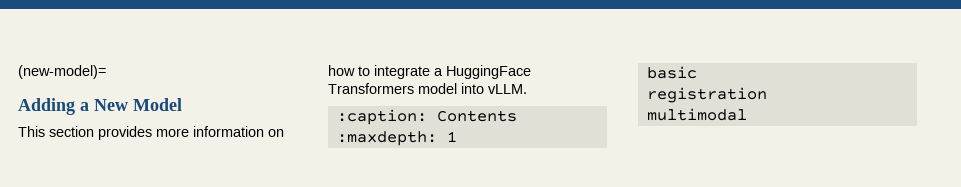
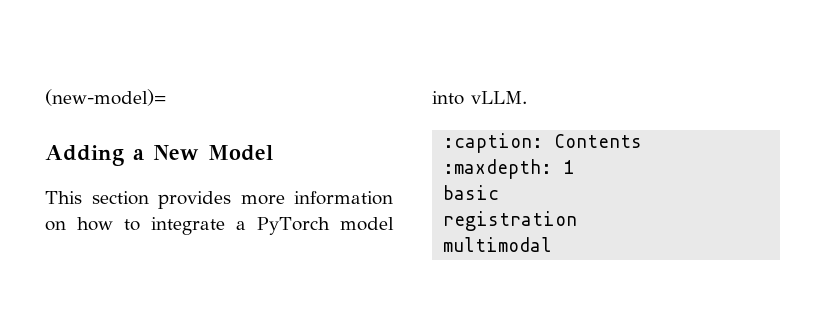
[446,65,531,79] [328,83,414,94] HuggingFace Transformers -> [257,217,331,235] PyTorch

